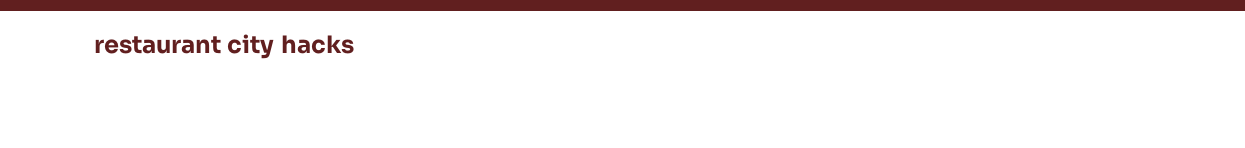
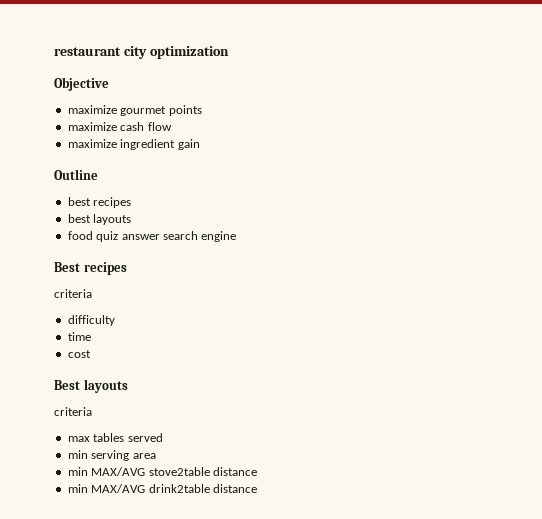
[280,35,354,54] hacks -> [149,46,229,59] [54,77,109,91] [67,105,202,116] [67,122,172,131] [67,139,200,150] [54,169,98,180] [67,197,132,208] [67,214,132,225] [67,231,237,242] [54,262,127,275] [54,289,92,298] [67,315,115,326] [67,332,91,341] [67,350,91,358] [54,379,128,393] [54,407,92,416] [67,433,163,442] [67,450,156,461] [67,467,257,476] [67,484,257,493] optimization // Objective // maximize gourmet points // maximize cash flow // maximize ingredient gain // Outline // best recipes // best layouts // food quiz answer search engine // Best recipes // criteria // difficulty // time // cost // Best layouts // criteria // max tables served // min serving area // min MAX/AVG stove2table distance // min MAX/AVG drink2table distance

